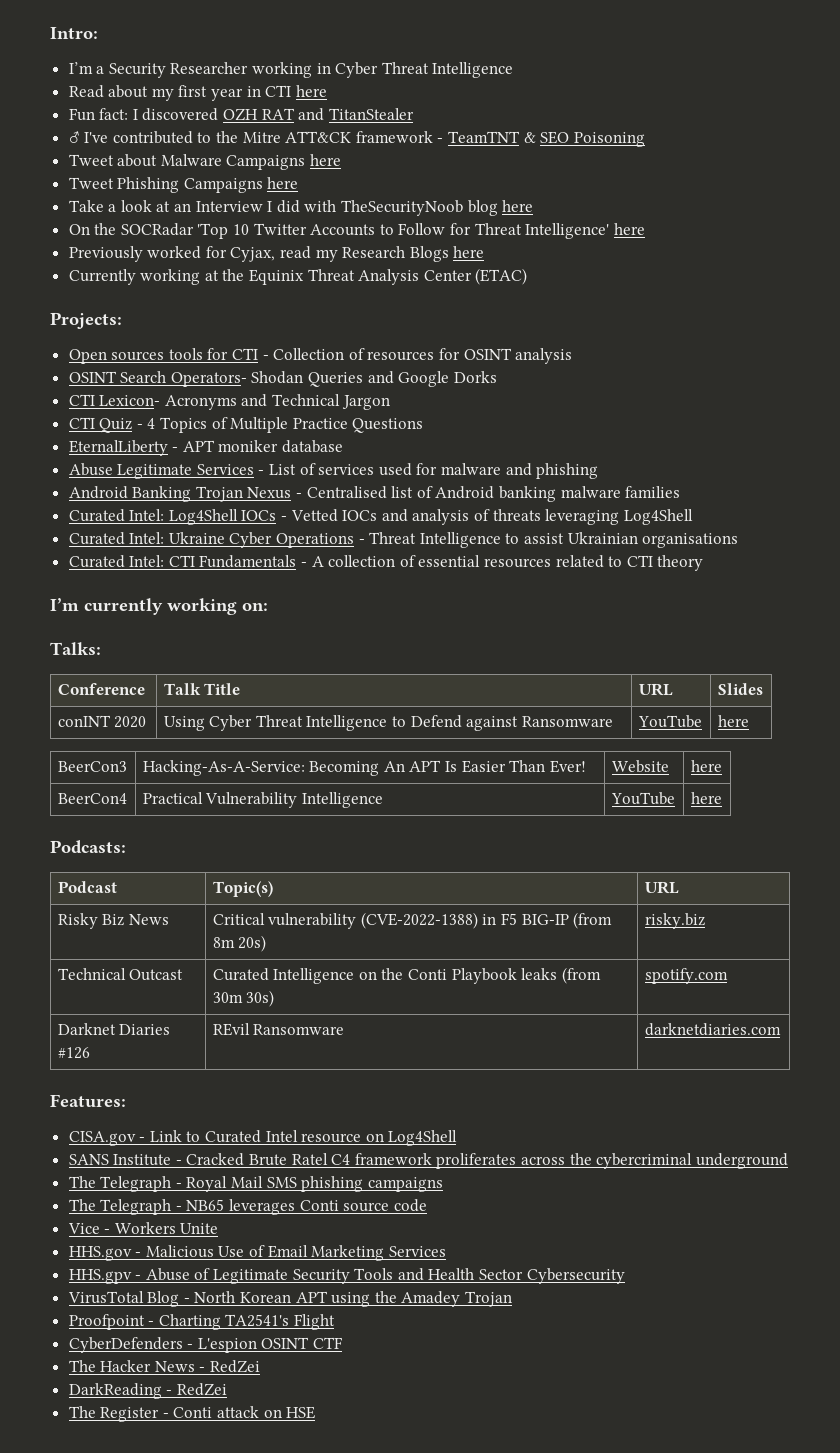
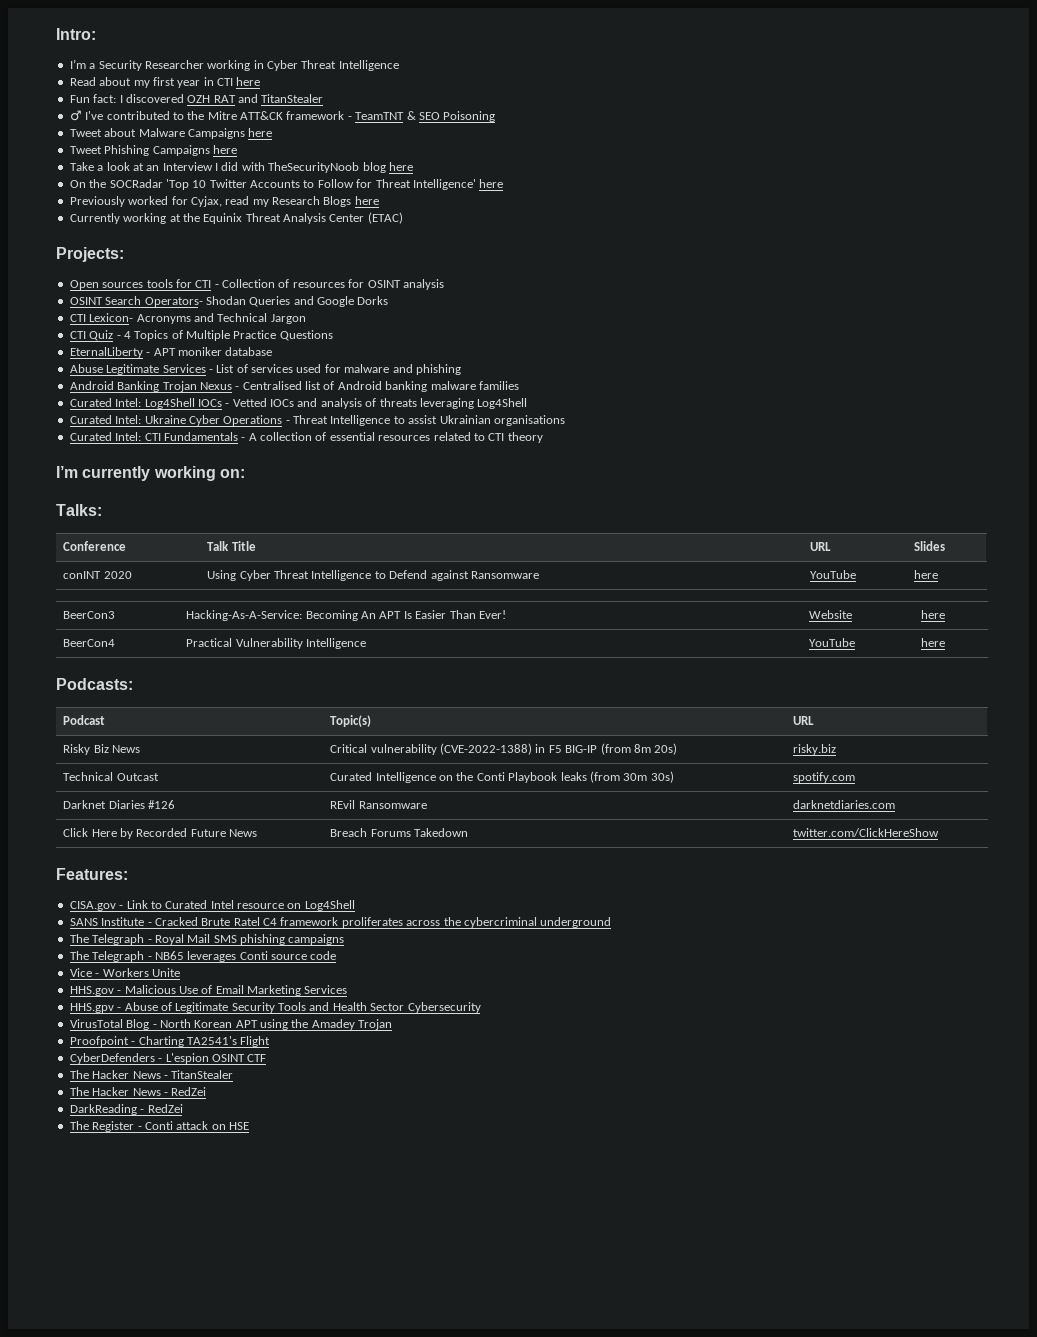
(781, 1029) none -> [63,828,258,839] [330,828,469,837] [793,828,940,837] // Click Here by Recorded Future News | Breach Forums Takedown | twitter.com/ClickHereShow
(344, 1343) none -> [69,1070,234,1079] // The Hacker News - TitanStealer

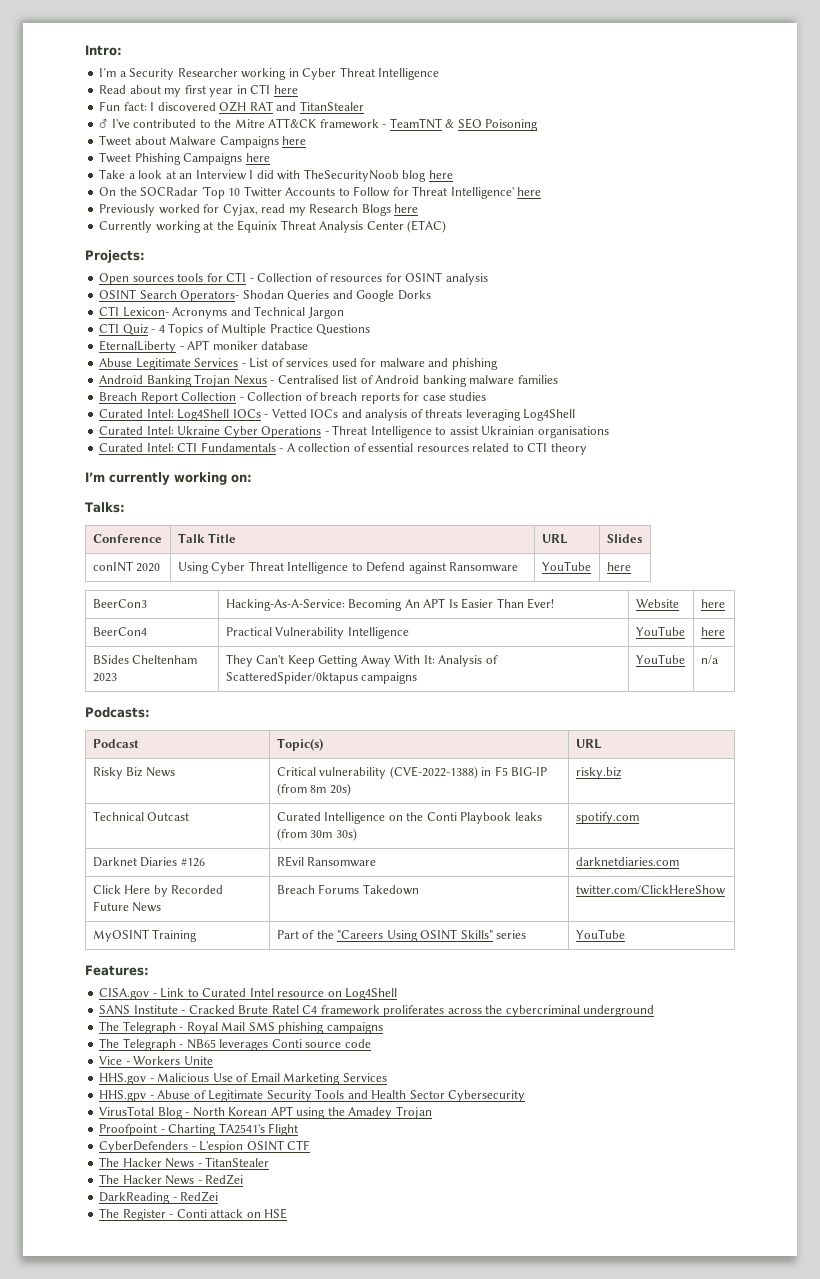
(519, 385) none -> [99,392,487,404] // Breach Report Collection - Collection of breach reports for case studies
(946, 642) none -> [92,655,198,664] [92,673,117,682] [225,654,498,667] [225,672,418,684] [635,654,685,664] [700,655,719,665] // BSides Cheltenham 2023 | They Can't Keep Getting Away With It: Analysis of ScatteredSpider/0ktapus campaigns | YouTube | n/a
(940, 832) none -> [92,929,198,942] [276,929,527,942] [575,929,625,939] // MyOSINT Training | Part of the "Careers Using OSINT Skills" series | YouTube

